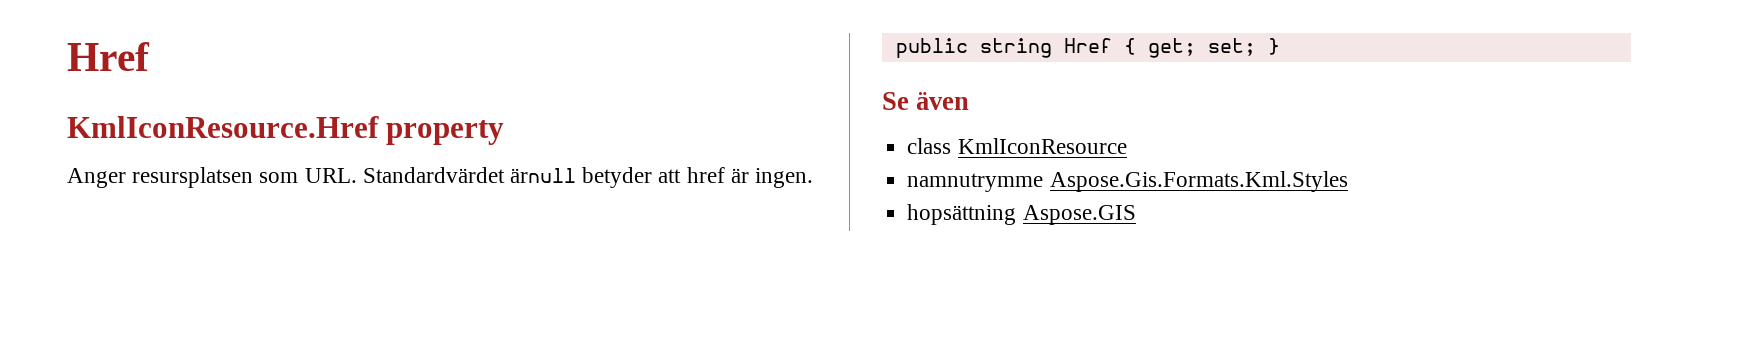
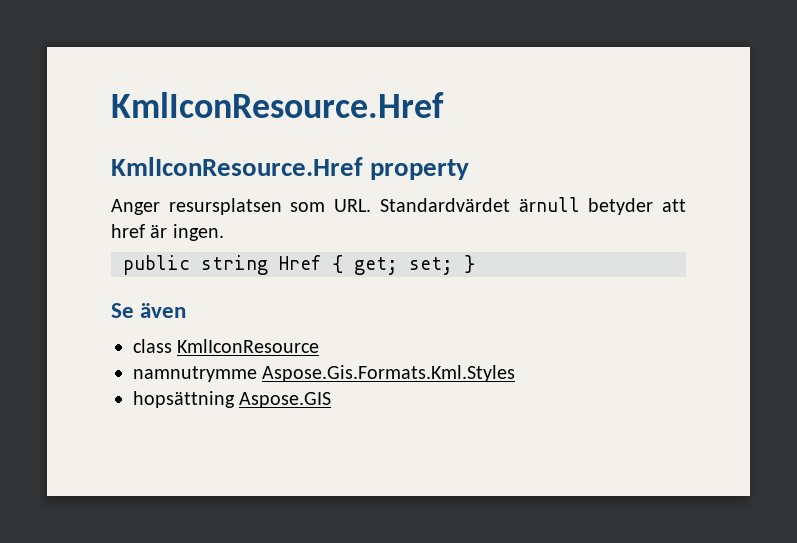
[67,42,150,71] Href -> [111,92,444,118] KmlIconResource.Href

